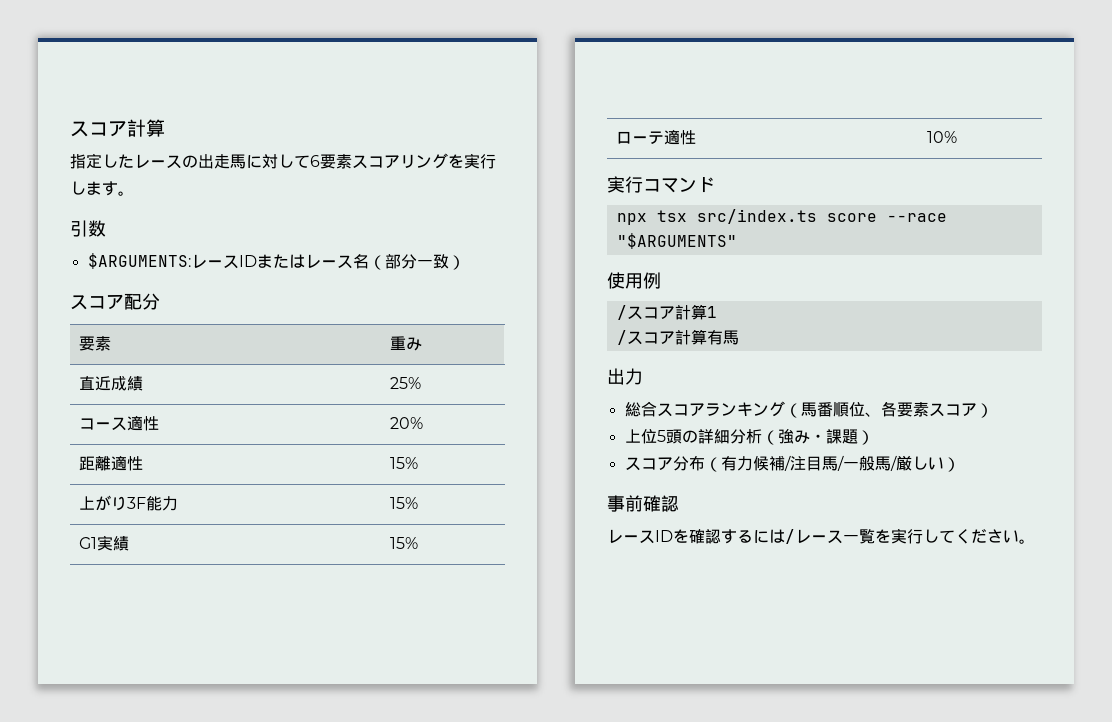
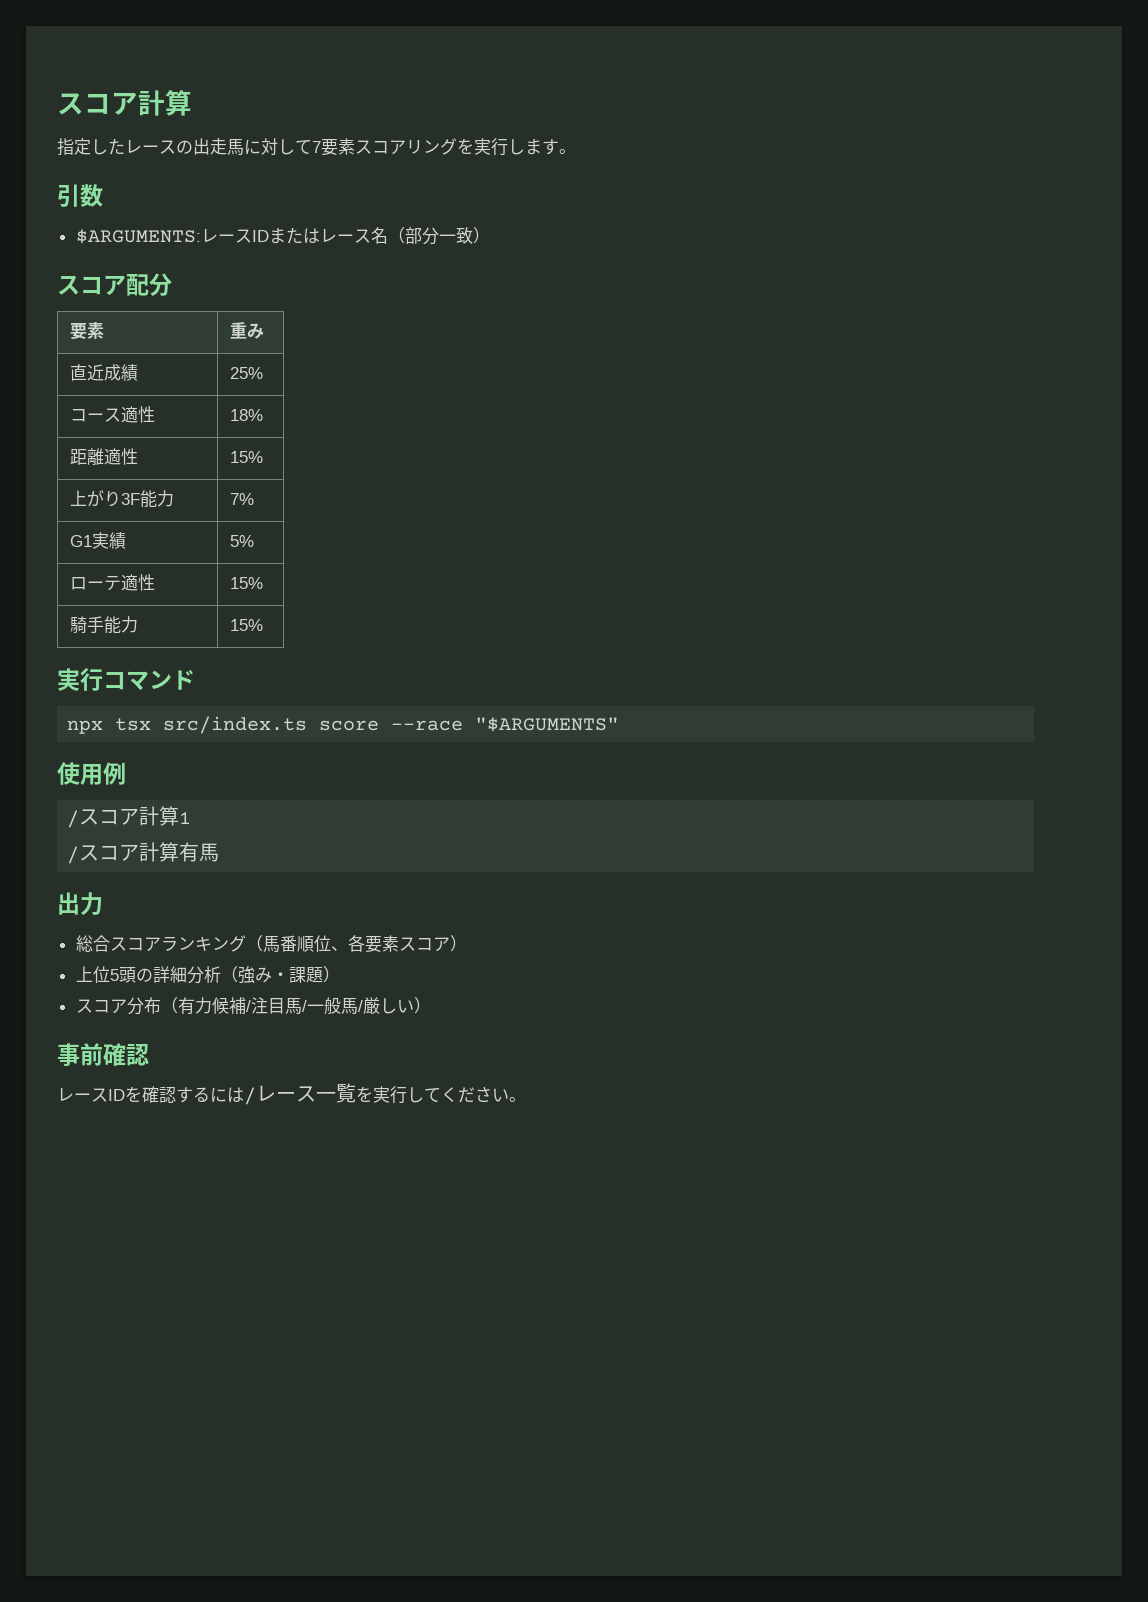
[310,155,320,167] 6 -> [312,141,321,153] 7
[390,417,424,429] 20% -> [229,409,263,421] 18%
[390,497,419,509] 15% -> [229,493,254,505] 7%
[390,537,419,549] 15% -> [229,535,254,547] 5%
[927,131,958,143] 10% -> [229,577,263,589] [69,616,138,634] [229,619,263,631] 15% // 騎手能力 | 15%

